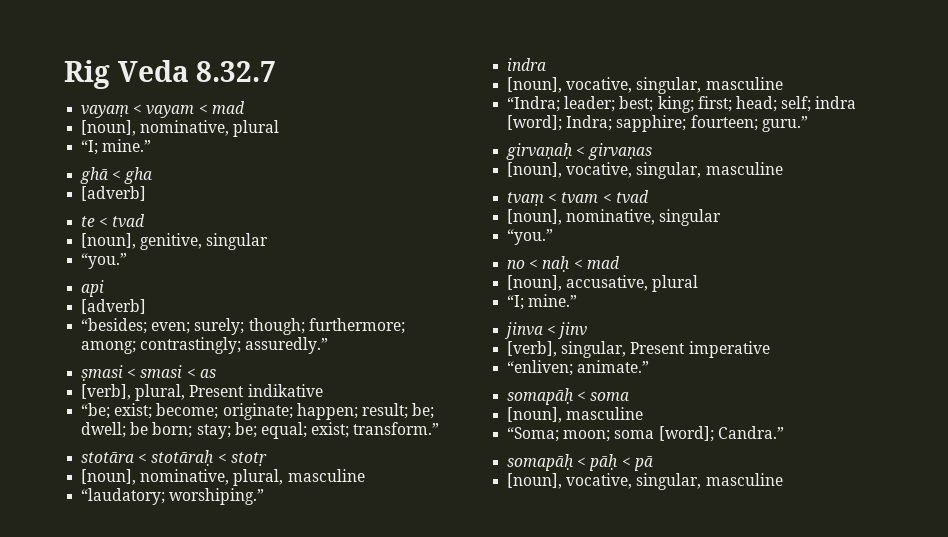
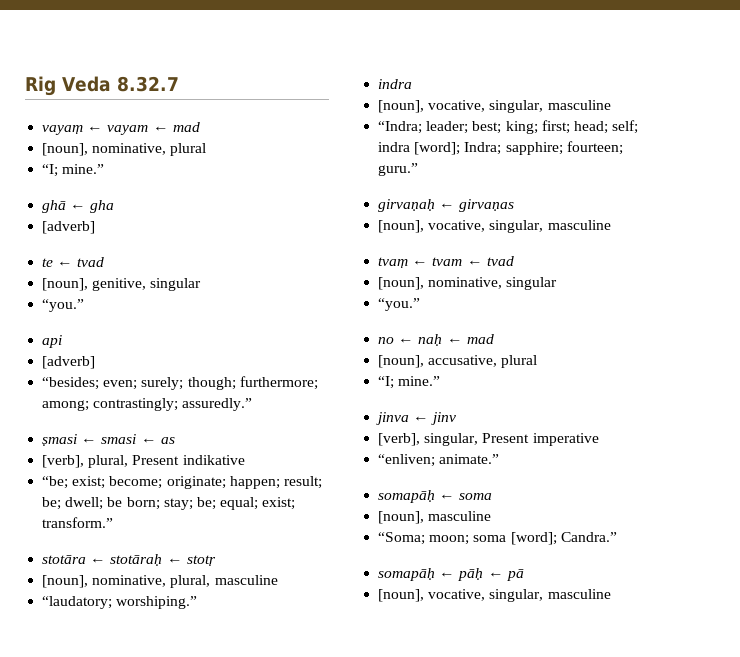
[133,104,208,118] < vayam < -> [87,125,169,135] ← vayam ←
[112,170,122,180] < -> [70,204,87,210] ←
[99,217,109,227] < -> [57,261,74,267] ←
[127,365,196,378] < smasi < -> [81,434,157,444] ← smasi ←
[138,450,227,466] < stotāraḥ < -> [90,554,183,566] ← stotāraḥ ←
[576,146,586,156] < -> [439,203,456,209] ←
[548,192,612,204] < tvam < -> [412,257,483,266] ← tvam ←
[529,256,583,272] < naḥ < -> [398,334,463,346] ← naḥ ←
[547,325,557,335] < -> [413,416,430,422] ←
[577,391,587,401] < -> [439,494,456,500] ←
[577,454,631,471] < pāḥ < -> [439,568,504,581] ← pāḥ ←

